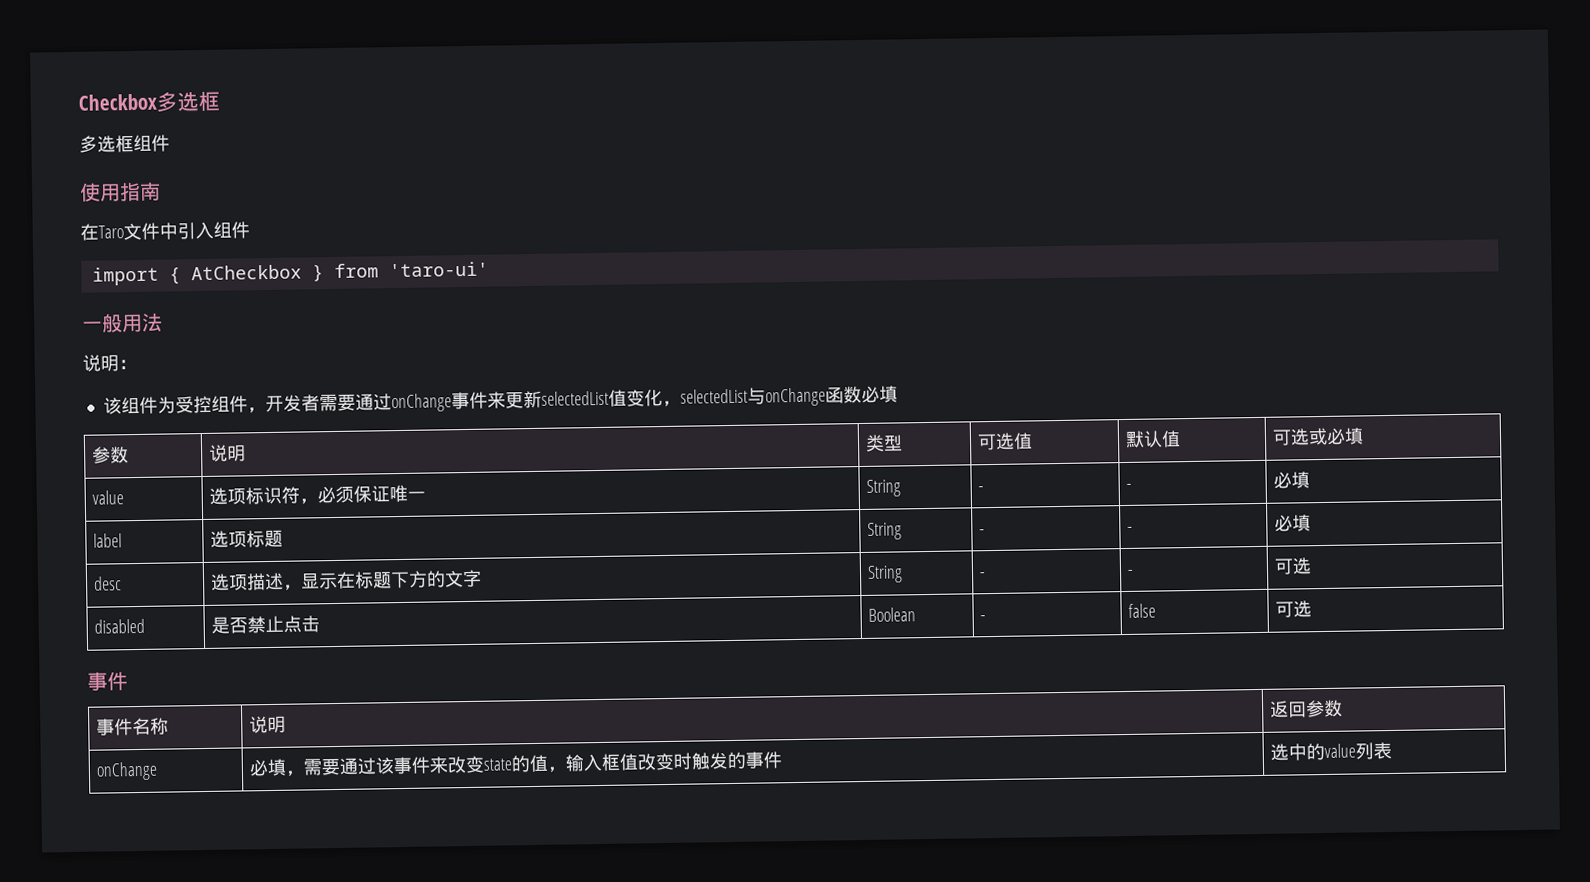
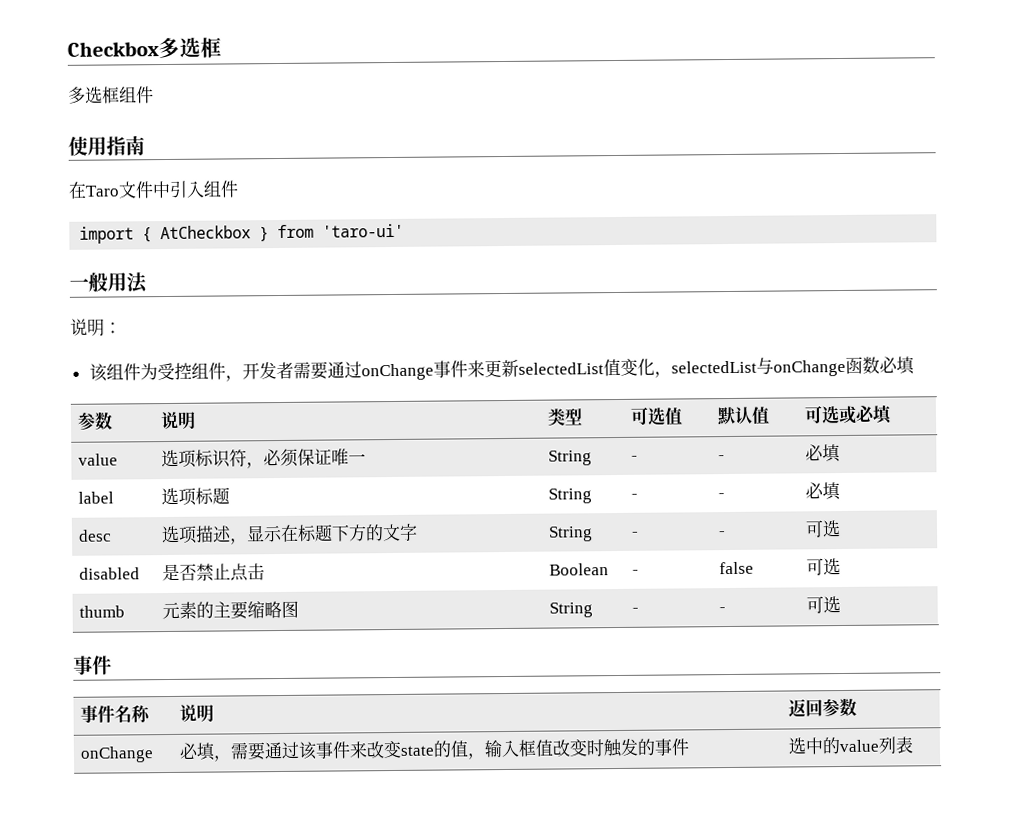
(1312, 609) none -> [79,605,126,618] [162,600,300,620] [549,602,594,618] [632,607,640,613] [719,607,727,613] [806,596,842,614] // thumb | 元素的主要缩略图 | String | - | - | 可选

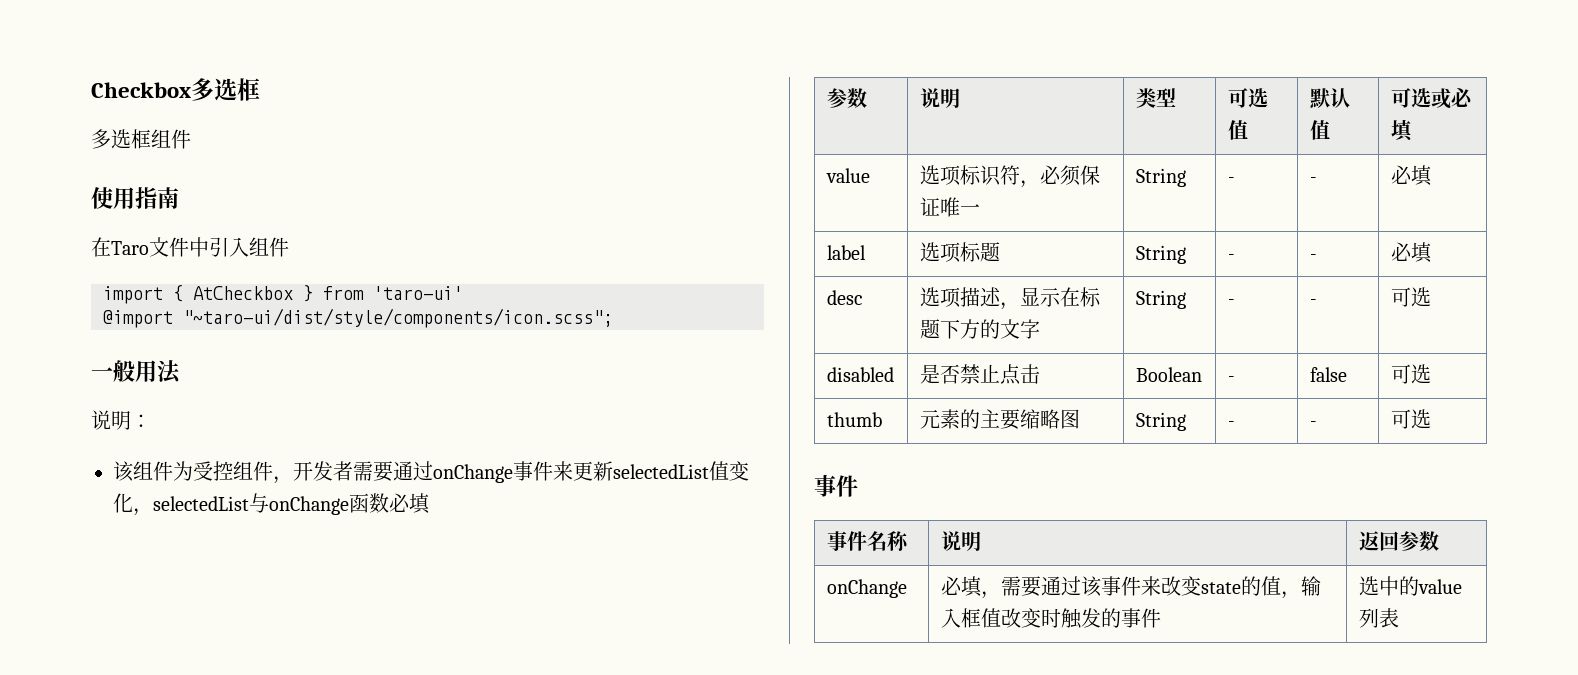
(405, 230) none -> [103,308,613,328] // @import "~taro-ui/dist/style/components/icon.scss";

